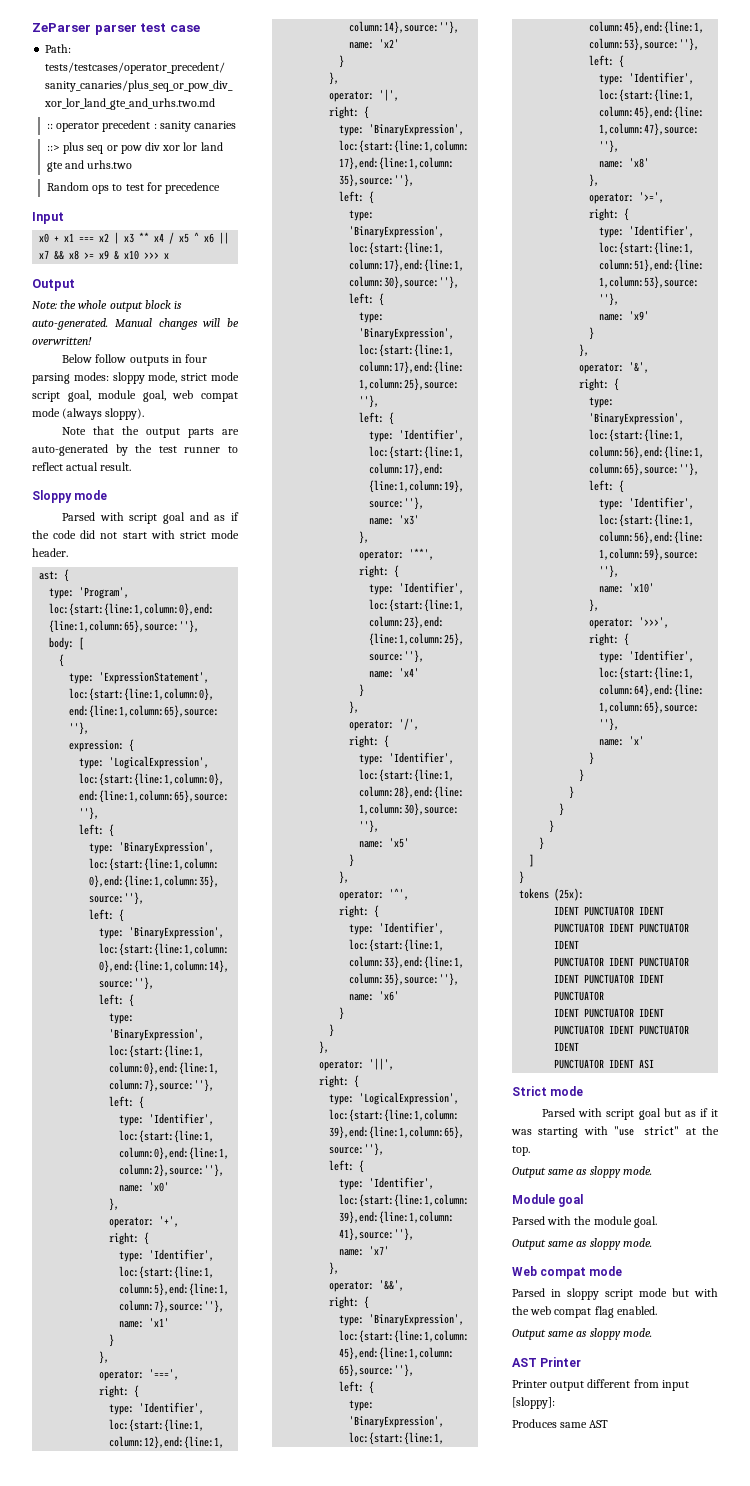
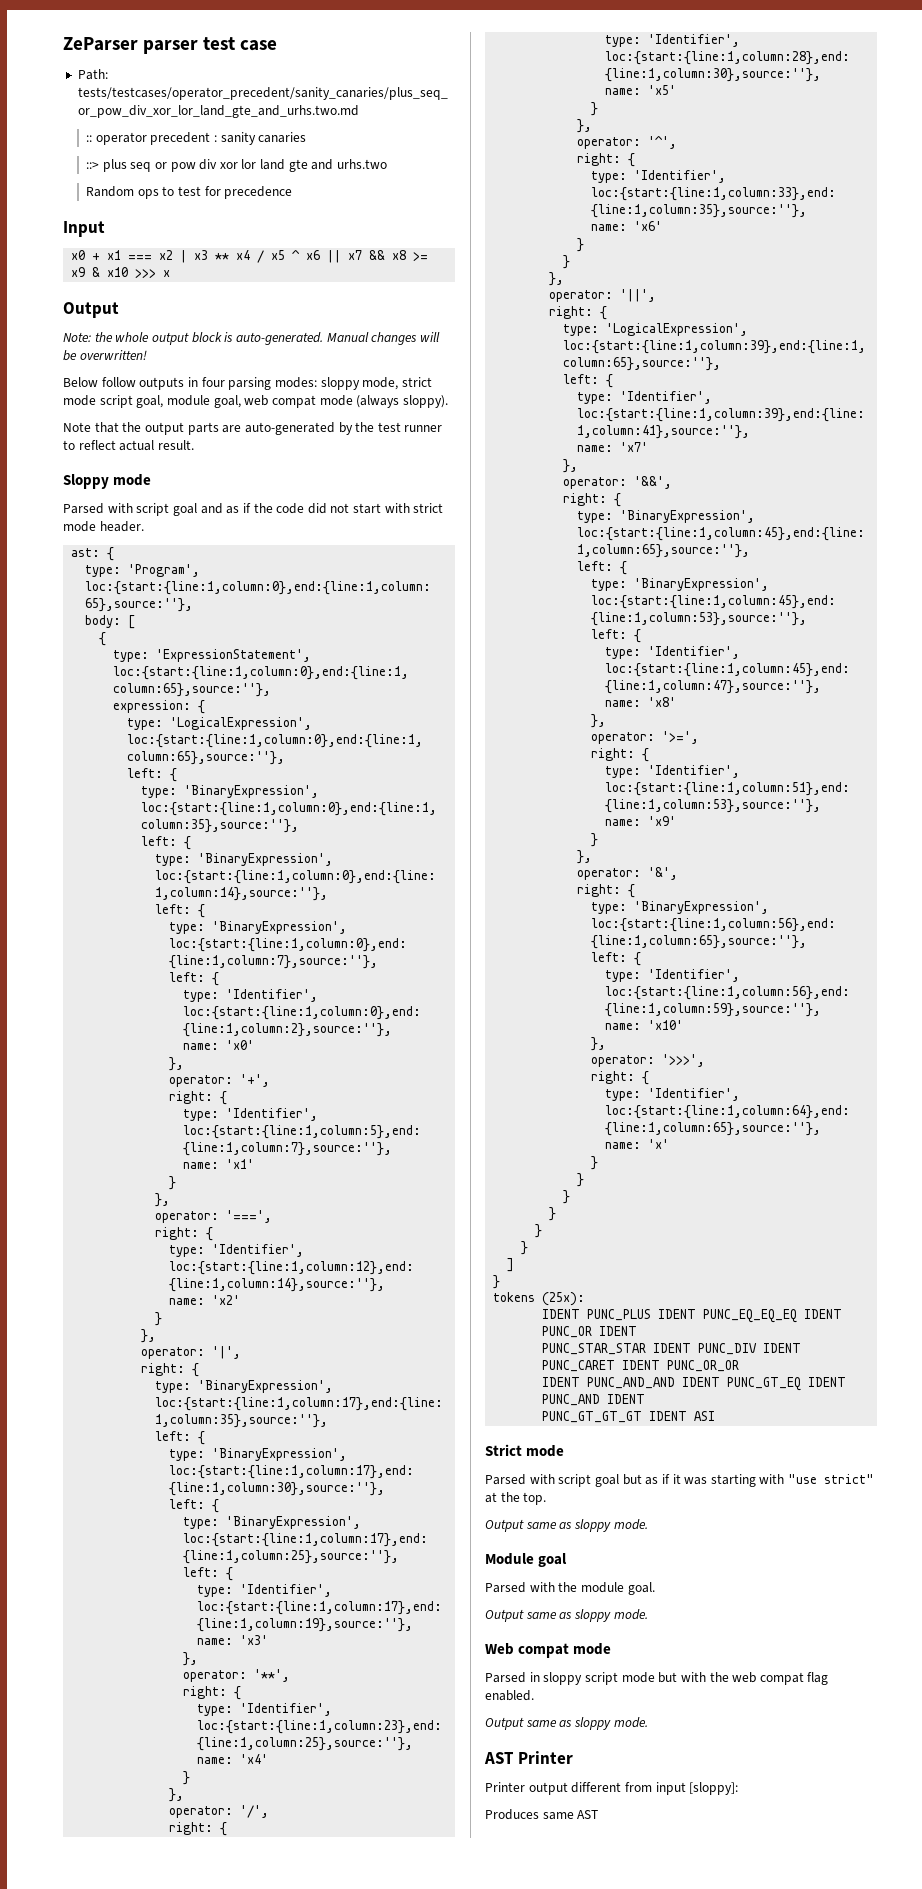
[584,906,665,916] [554,923,690,933] [554,940,580,949] [554,957,690,967] [554,974,665,984] [554,991,605,1001] [554,1008,665,1018] [554,1025,690,1035] [554,1042,580,1051] [554,1059,605,1069] PUNCTUATOR IDENT PUNCTUATOR IDENT PUNCTUATOR IDENT // PUNCTUATOR IDENT PUNCTUATOR IDENT PUNCTUATOR IDENT PUNCTUATOR // IDENT PUNCTUATOR IDENT PUNCTUATOR IDENT PUNCTUATOR IDENT // PUNCTUATOR -> [587,1309,843,1323] [542,1326,638,1338] [542,1343,802,1355] [542,1360,740,1372] [542,1377,847,1391] [542,1394,646,1406] [542,1411,643,1423] PUNC_PLUS IDENT PUNC_EQ_EQ_EQ IDENT PUNC_OR IDENT // PUNC_STAR_STAR IDENT PUNC_DIV IDENT PUNC_CARET IDENT PUNC_OR_OR // IDENT PUNC_AND_AND IDENT PUNC_GT_EQ IDENT PUNC_AND IDENT // PUNC_GT_GT_GT

